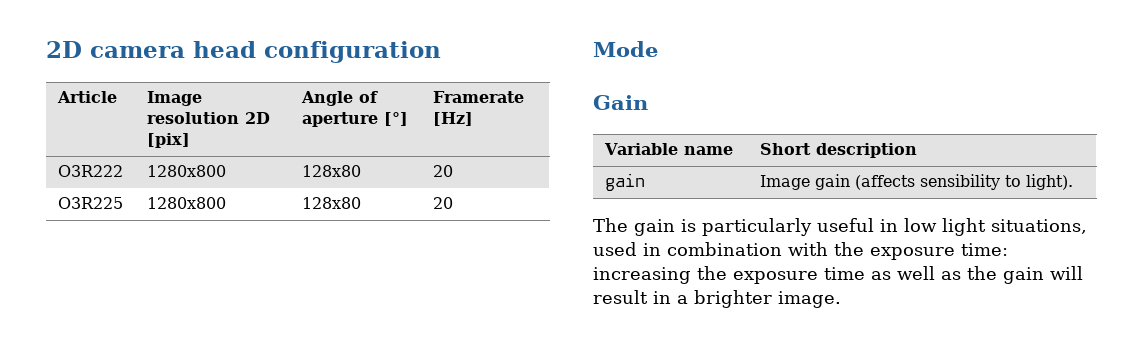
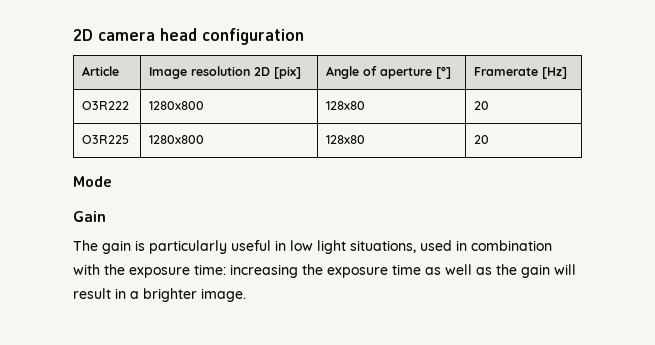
[603,143,733,155] [759,143,917,158] [604,173,645,191] [759,174,1073,190] // Variable name | Short description // gain | Image gain (affects sensibility to light). -> (106, 216) none

